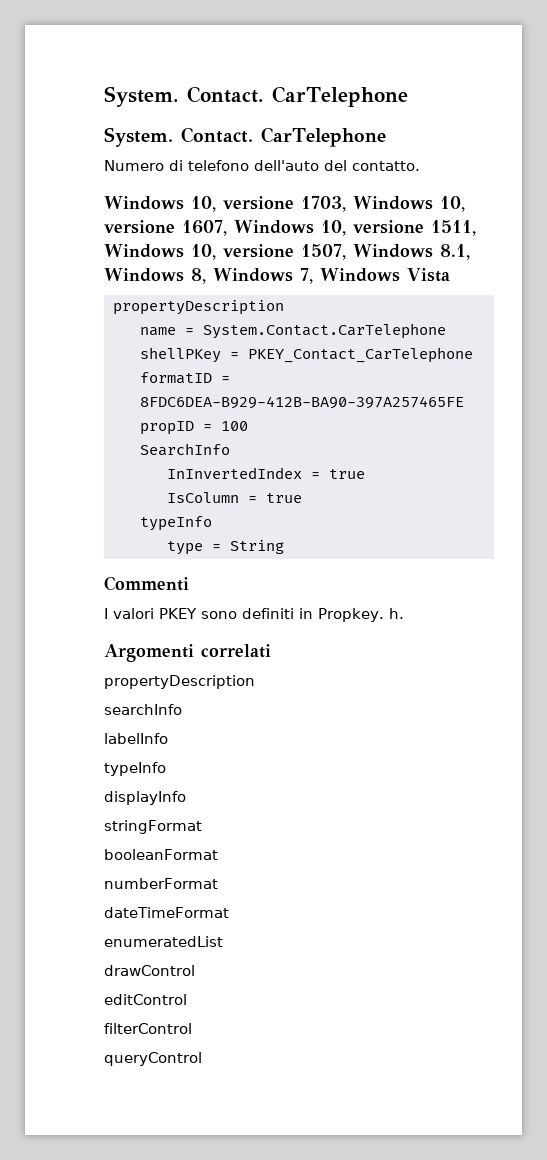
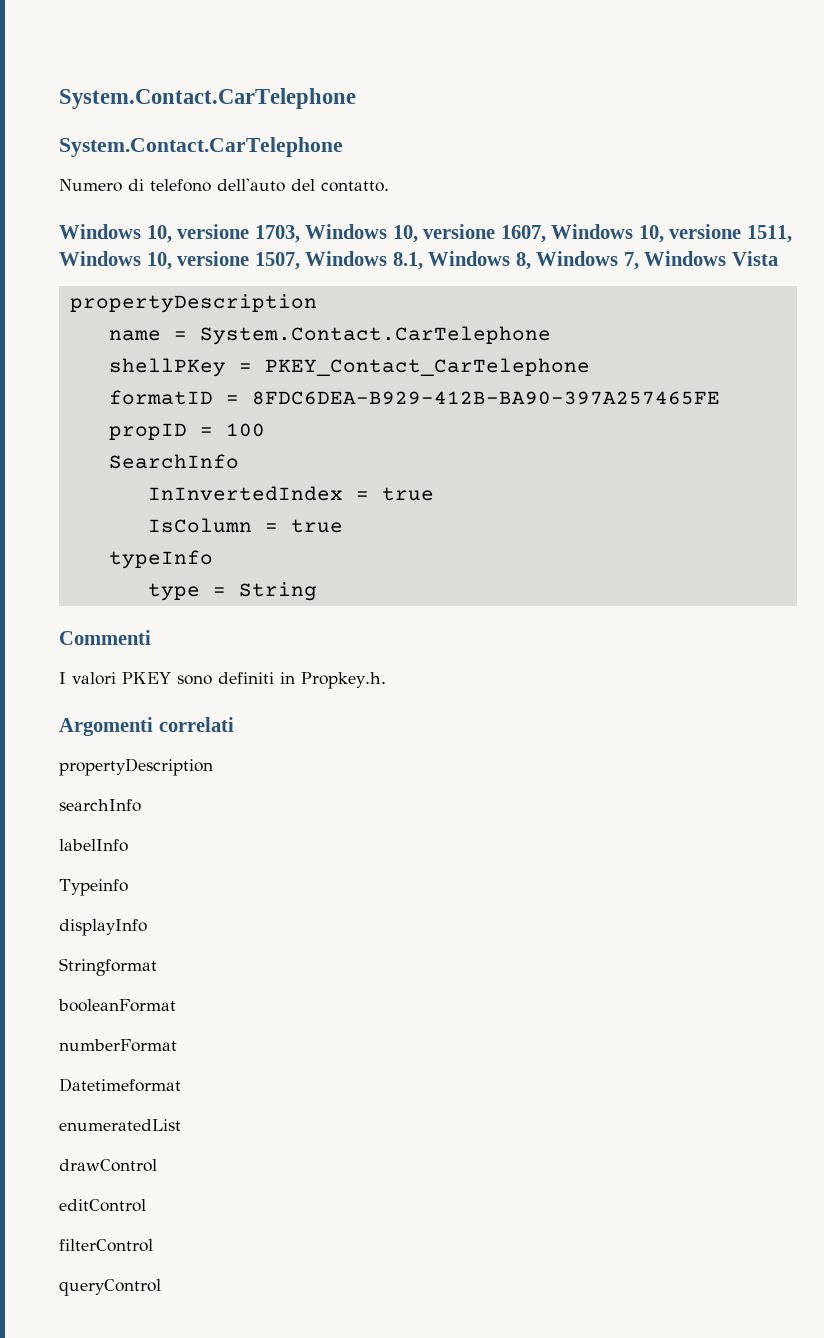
[104,86,408,107] [104,127,386,147] System. Contact. CarTelephone // System. Contact. CarTelephone -> [59,88,356,109] [59,137,343,157] System.Contact.CarTelephone // System.Contact.CarTelephone
[318,608,404,622] Propkey. h. -> [301,672,386,689] Propkey.h.
[104,762,166,776] typeInfo -> [59,879,128,896] Typeinfo
[104,820,202,834] stringFormat -> [59,958,157,976] Stringformat
[104,907,229,918] dateTimeFormat -> [59,1078,181,1092] Datetimeformat

